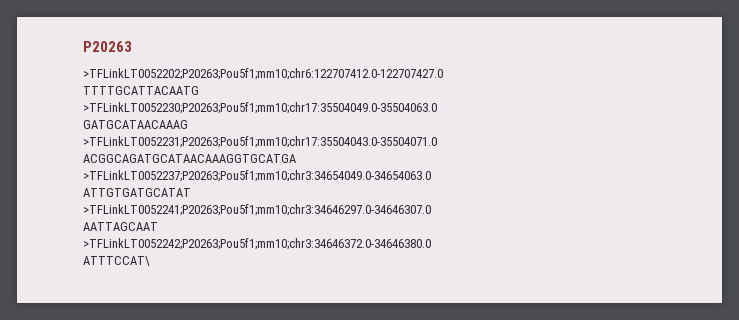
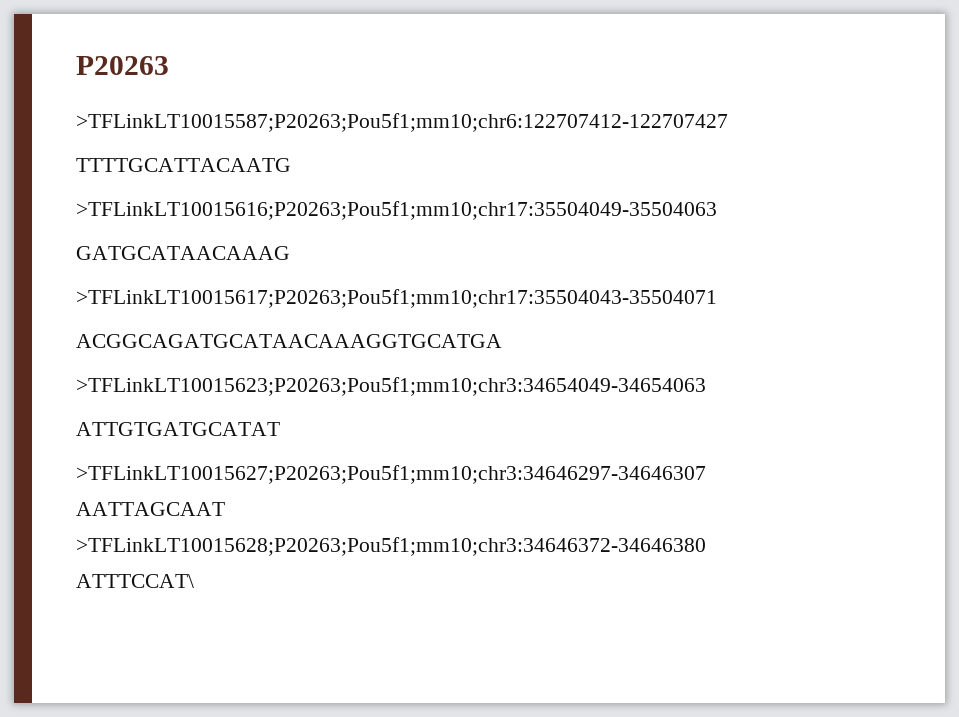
[83,68,443,80] >TFLinkLT0052202;P20263;Pou5f1;mm10;chr6:122707412.0-122707427.0 -> [76,113,728,132] >TFLinkLT10015587;P20263;Pou5f1;mm10;chr6:122707412-122707427
[83,102,437,114] >TFLinkLT0052230;P20263;Pou5f1;mm10;chr17:35504049.0-35504063.0 -> [76,201,717,220] >TFLinkLT10015616;P20263;Pou5f1;mm10;chr17:35504049-35504063
[83,136,437,148] >TFLinkLT0052231;P20263;Pou5f1;mm10;chr17:35504043.0-35504071.0 -> [76,289,717,308] >TFLinkLT10015617;P20263;Pou5f1;mm10;chr17:35504043-35504071
[83,170,431,182] >TFLinkLT0052237;P20263;Pou5f1;mm10;chr3:34654049.0-34654063.0 -> [76,377,706,396] >TFLinkLT10015623;P20263;Pou5f1;mm10;chr3:34654049-34654063
[83,204,431,216] >TFLinkLT0052241;P20263;Pou5f1;mm10;chr3:34646297.0-34646307.0 -> [76,465,706,484] >TFLinkLT10015627;P20263;Pou5f1;mm10;chr3:34646297-34646307
[83,238,431,250] >TFLinkLT0052242;P20263;Pou5f1;mm10;chr3:34646372.0-34646380.0 -> [76,537,706,556] >TFLinkLT10015628;P20263;Pou5f1;mm10;chr3:34646372-34646380

